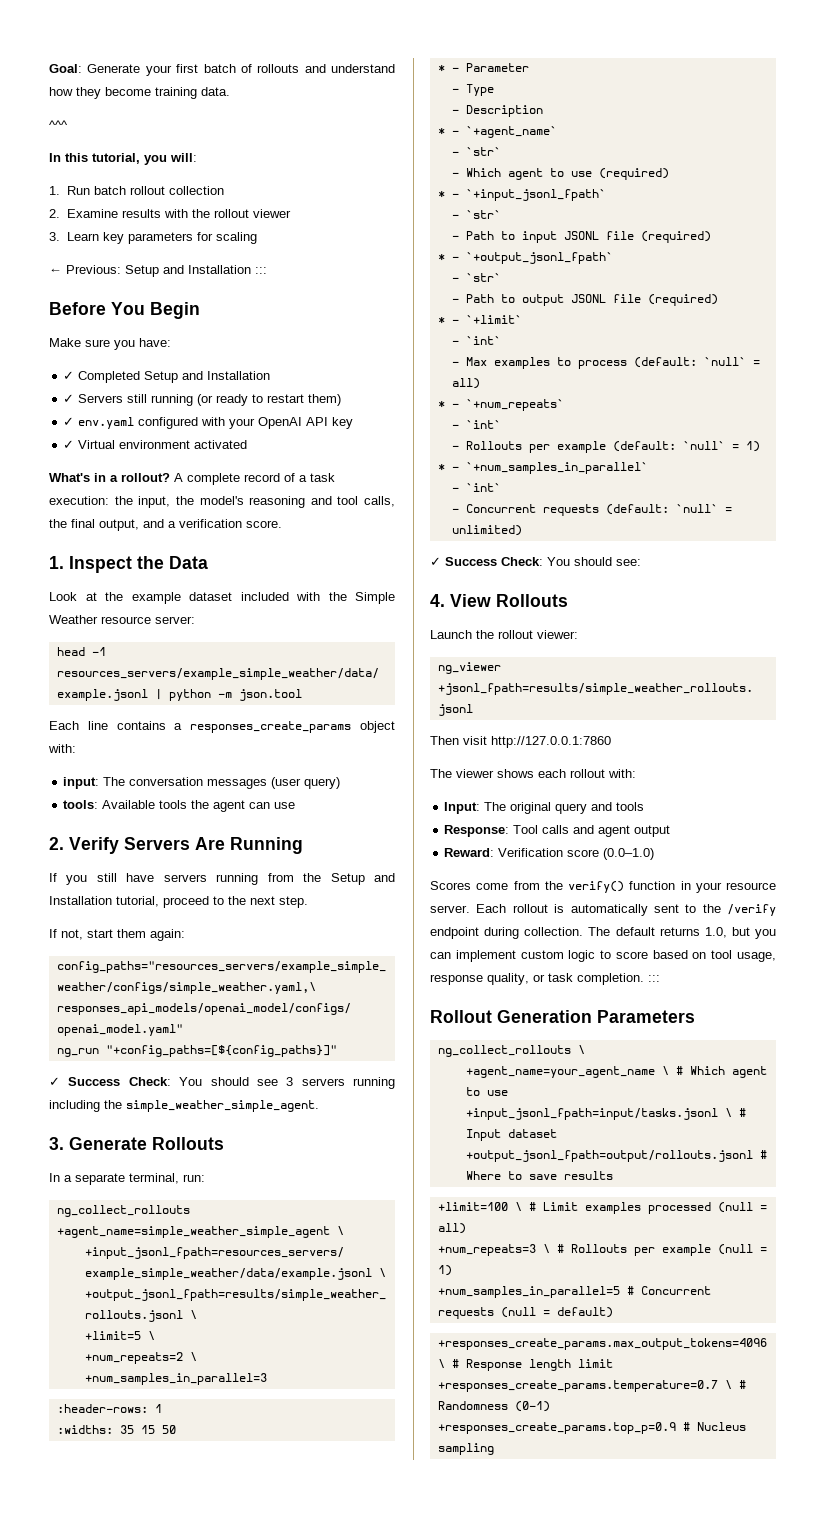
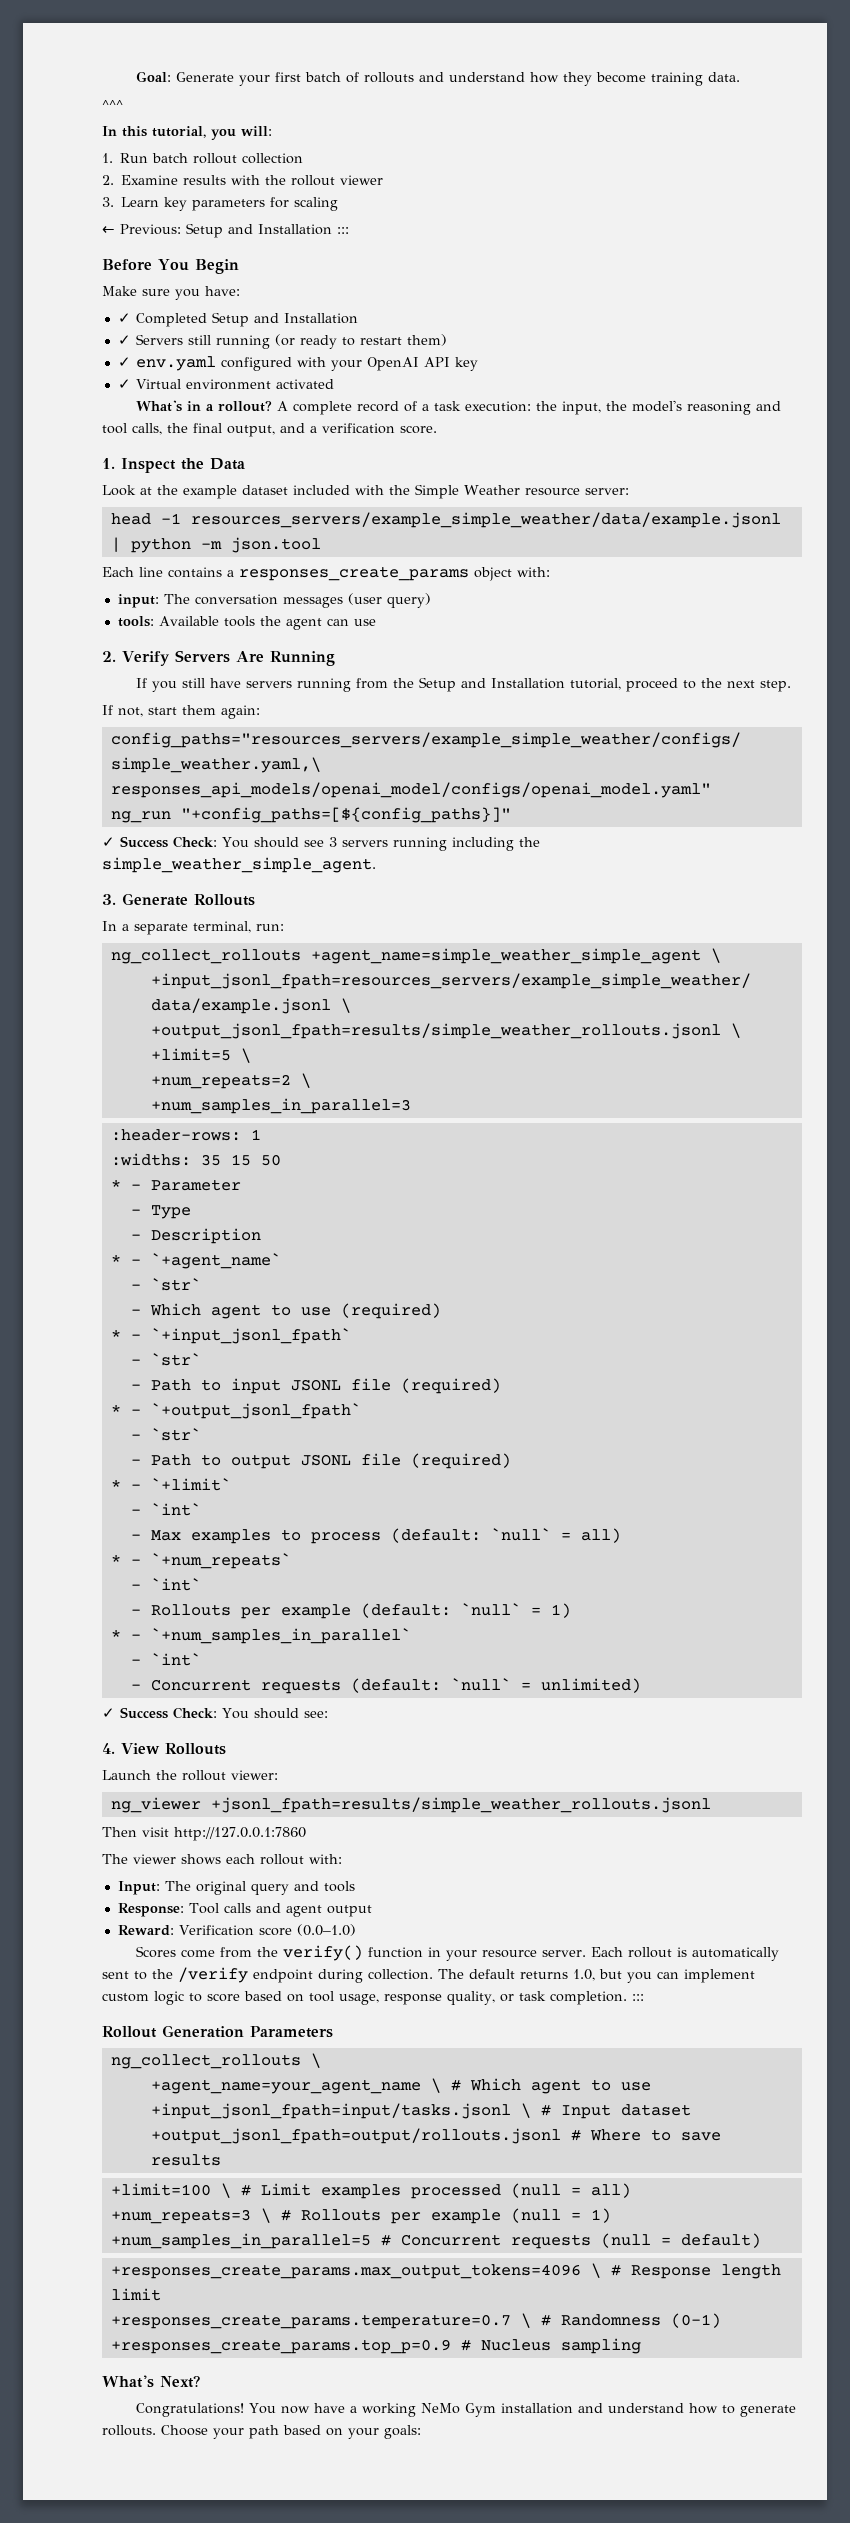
(494, 1449) none -> [102,2375,200,2388] [135,2403,796,2417] [102,2425,421,2439] // What's Next? // Congratulations! You now have a working NeMo Gym installation and understand how to generate rollouts. Choose your path based on your goals:

